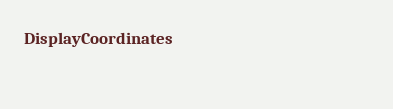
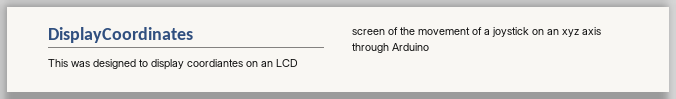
(173, 39) none -> [48,59,298,70] [352,27,601,37] [352,43,429,53] // This was designed to display coordiantes on an LCD screen of the movement of a joystick on an xyz axis through Arduino

